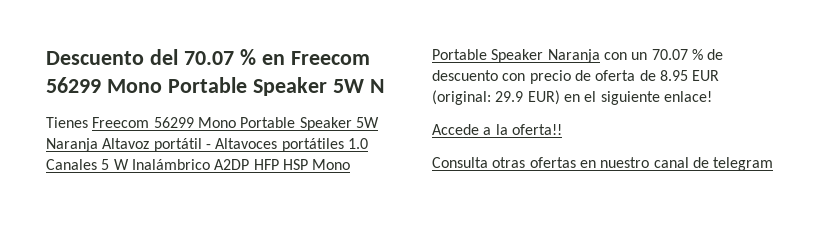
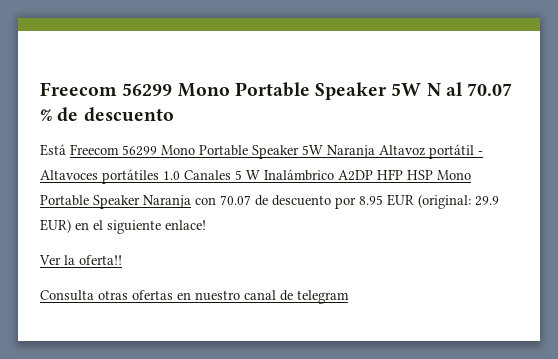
[46,49,285,65] Descuento del 70.07 % en -> (40, 89) none
[46,117,88,128] // Tienes -> [445,82,513,96] [40,107,174,122] [40,144,66,156] al 70.07 % de descuento // Está
[631,49,724,60] [432,70,656,84] un 70.07 % de descuento con precio de oferta de -> [220,195,356,209] 70.07 de descuento por
[432,124,492,135] Accede a -> [39,255,61,265] Ver

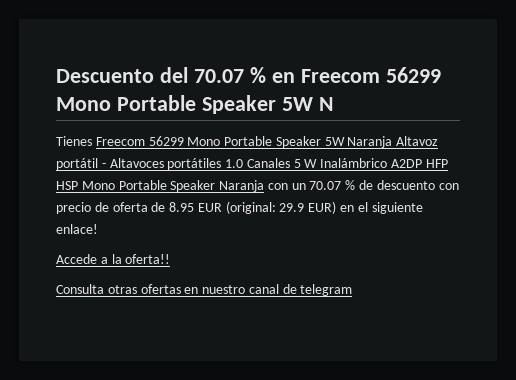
(40, 89) none -> [56,67,295,83] Descuento del 70.07 % en
[445,82,513,96] [40,107,174,122] [40,144,66,156] al 70.07 % de descuento // Está -> [56,136,92,146] // Tienes
[220,195,356,209] 70.07 de descuento por -> [291,180,459,190] [56,202,166,214] un 70.07 % de descuento con precio de oferta de
[39,255,61,265] Ver -> [56,254,108,264] Accede a

